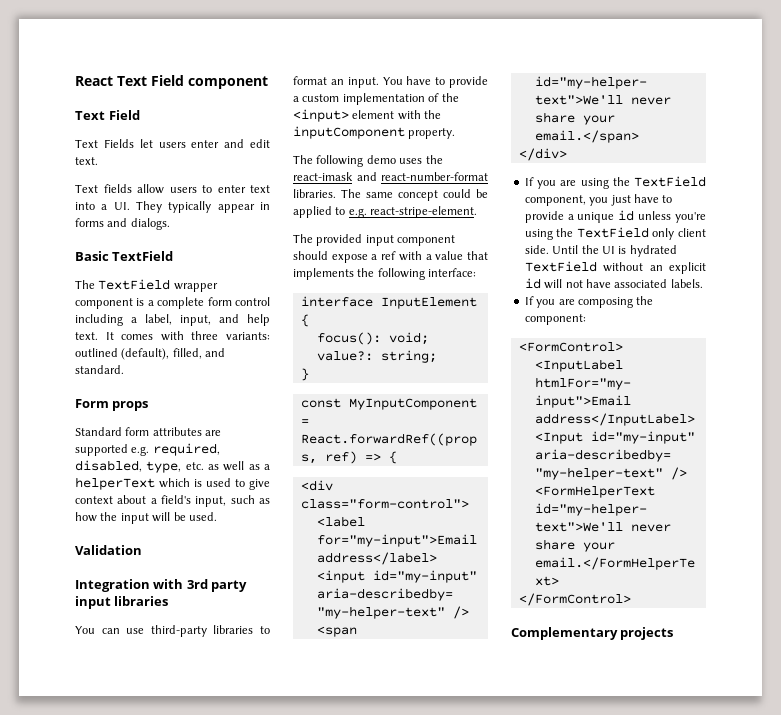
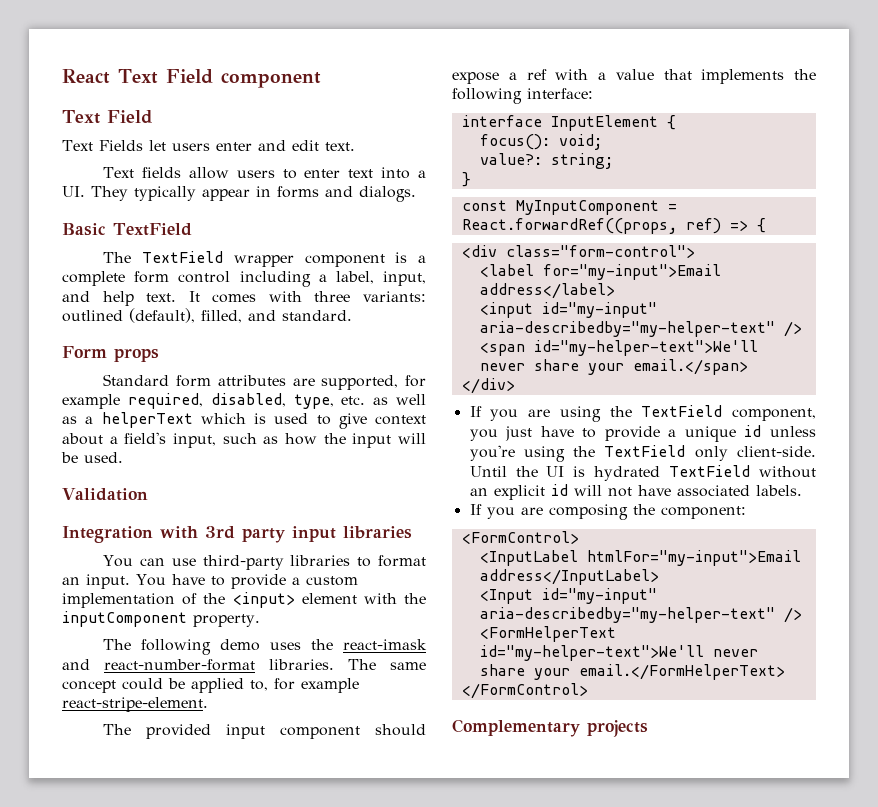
[75,444,150,456] supported e.g. -> [321,375,427,390] [62,394,120,409] supported, for example
[335,207,367,218] to e.g. -> [250,678,359,693] to, for example
[678,228,706,237] [524,245,549,254] client side. -> [737,446,816,457] client-side.

